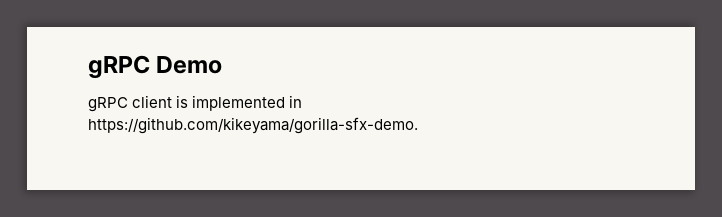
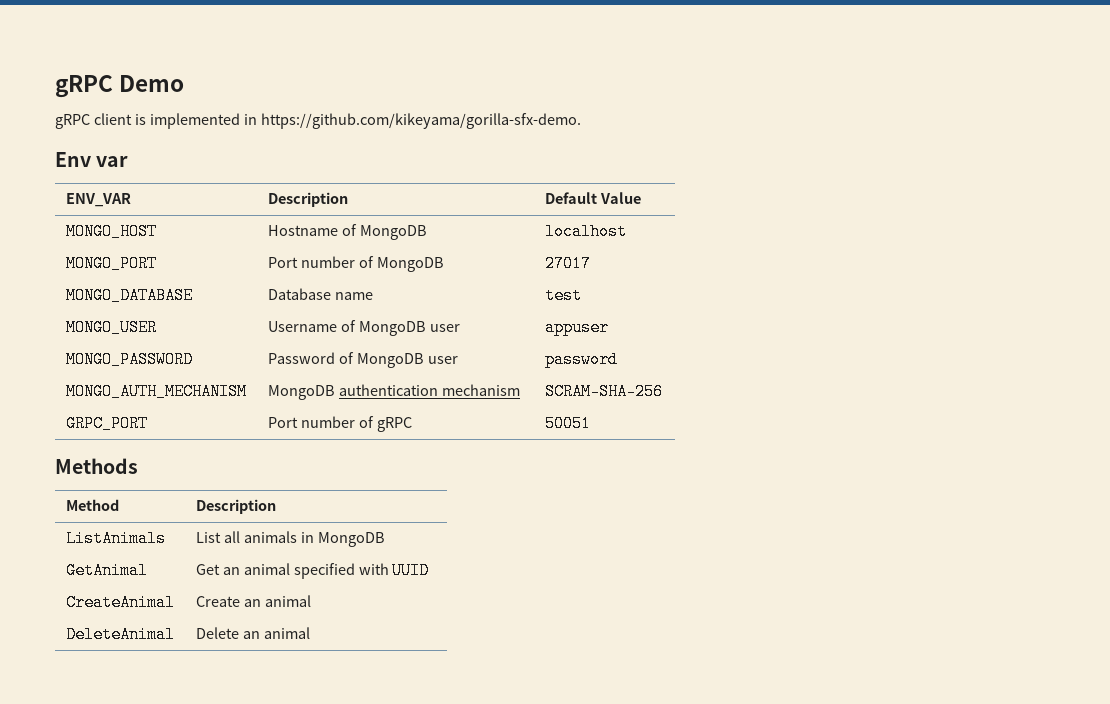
(418, 125) none -> [55,152,129,167] [65,193,131,207] [267,192,348,207] [544,192,641,204] [65,223,157,240] [267,224,427,240] [544,223,627,240] [65,255,157,272] [267,256,444,272] [544,255,591,272] [65,287,193,304] [267,288,373,300] [544,287,582,304] [65,319,157,336] [267,320,460,336] [544,319,609,336] [65,351,193,368] [267,352,458,368] [544,351,618,368] [65,383,247,400] [267,384,520,400] [544,383,663,400] [65,415,148,432] [267,416,412,432] [544,415,591,432] [55,458,138,474] [65,499,119,511] [195,499,276,514] [65,530,166,547] [195,531,385,547] [65,562,148,579] [195,562,430,579] [65,594,175,611] [195,595,311,607] [65,626,175,643] [195,627,310,639] // Env var // ENV_VAR | Description | Default Value // MONGO_HOST | Hostname of MongoDB | localhost // MONGO_PORT | Port number of MongoDB | 27017 // MONGO_DATABASE | Database name | test // MONGO_USER | Username of MongoDB user | appuser // MONGO_PASSWORD | Password of MongoDB user | password // MONGO_AUTH_MECHANISM | MongoDB authentication mechanism | SCRAM-SHA-256 // GRPC_PORT | Port number of gRPC | 50051 // Methods // Method | Description // ListAnimals | List all animals in MongoDB // GetAnimal | Get an animal specified with UUID // CreateAnimal | Create an animal // DeleteAnimal | Delete an animal

